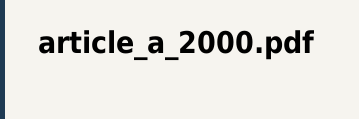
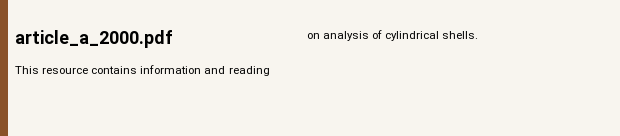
(314, 45) none -> [15,65,270,76] [307,30,479,41] // This resource contains information and reading on analysis of cylindrical shells.

